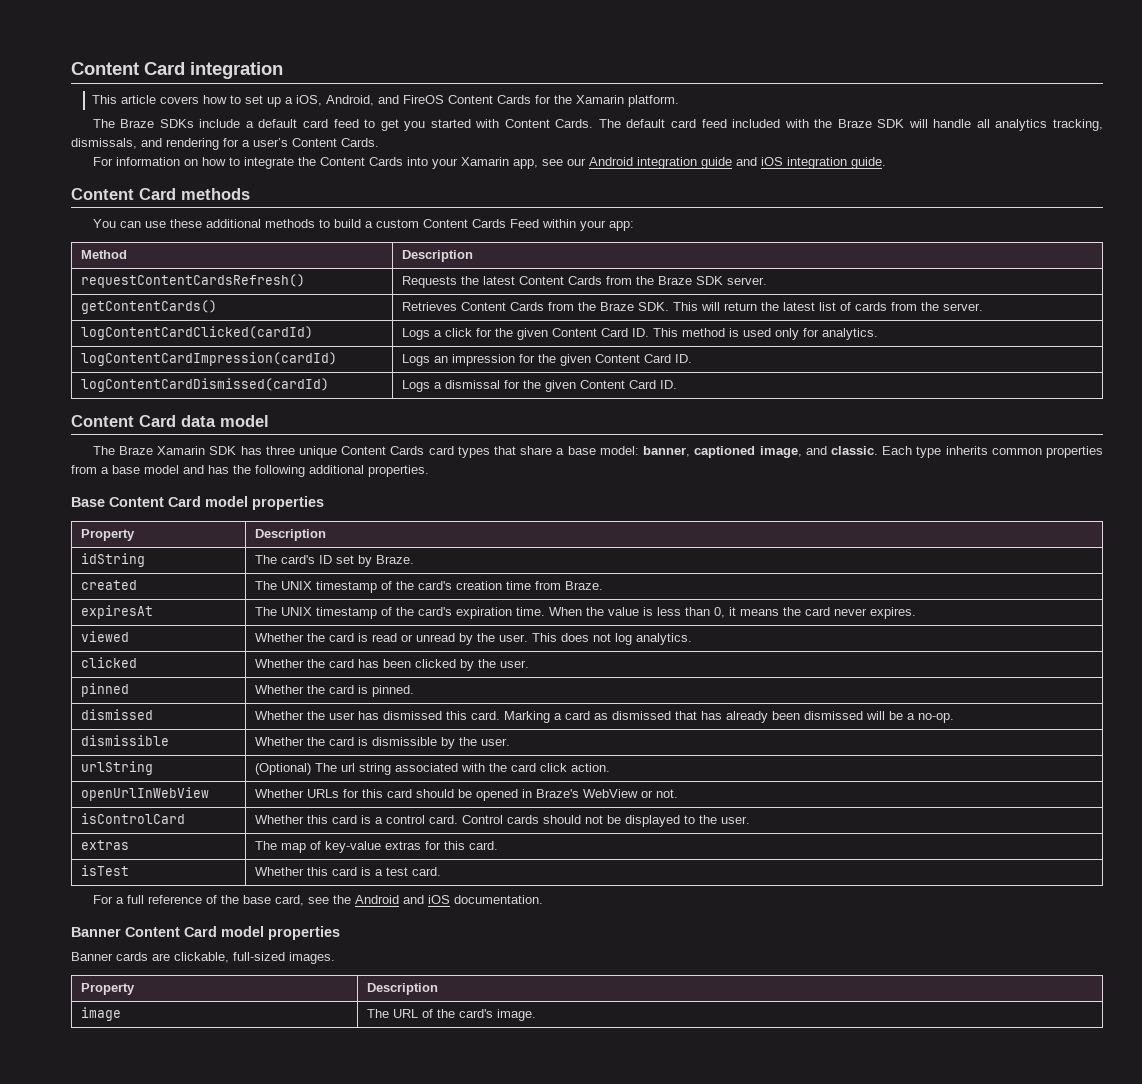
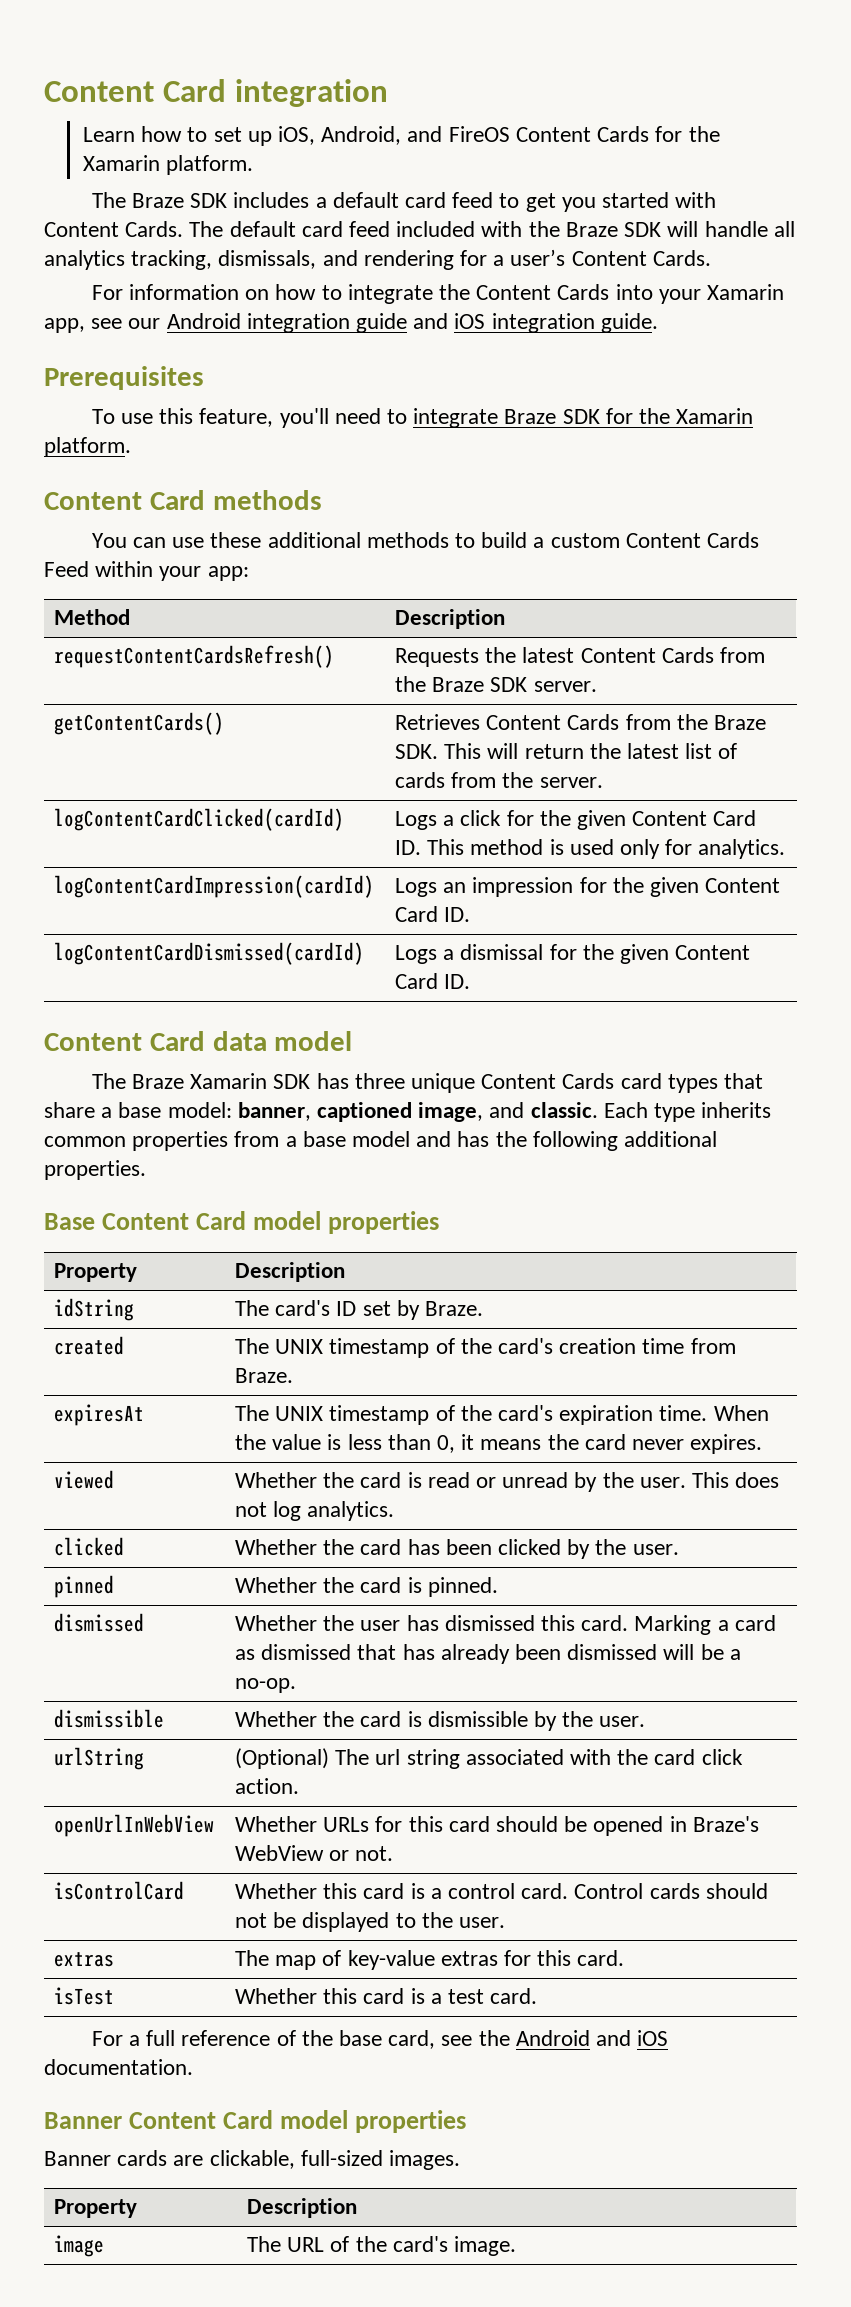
[92,95,200,104] This article covers -> [83,127,136,142] Learn
[285,97,294,104] a -> (272, 138) none
[159,119,241,128] SDKs include -> [190,192,310,208] SDK includes
(886, 163) none -> [44,366,204,390] [91,408,754,428] [44,437,131,457] // Prerequisites // To use this feature, you'll need to integrate Braze SDK for the Xamarin platform.

